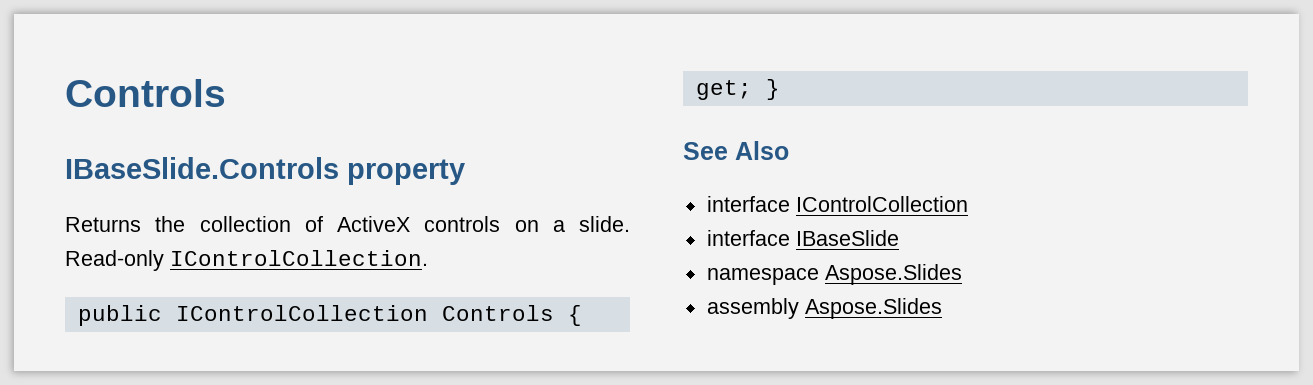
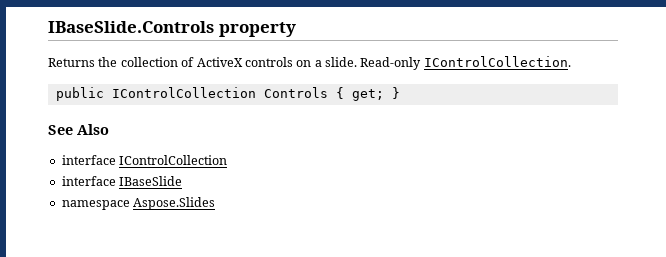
[65,79,226,107] Controls // -> (48, 27) none
[706,298,942,319] // assembly Aspose.Slides -> (216, 203) none

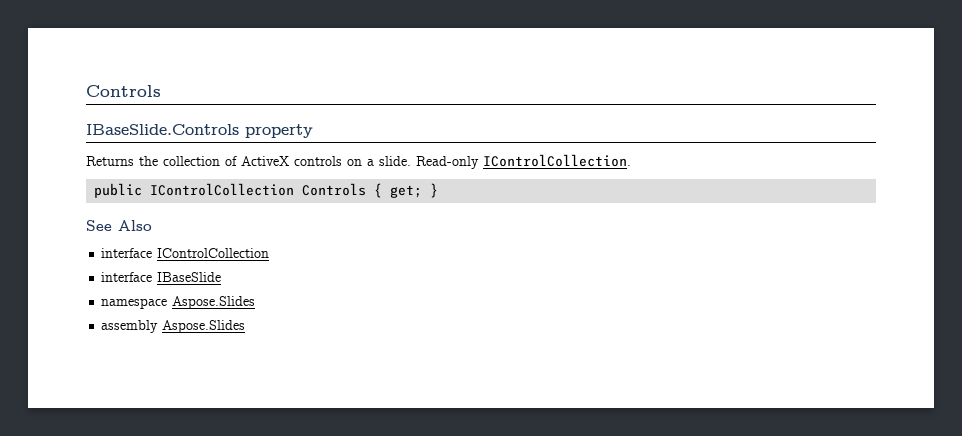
(48, 27) none -> [86,85,161,97] Controls //
(216, 203) none -> [101,320,246,333] // assembly Aspose.Slides

